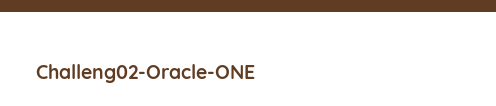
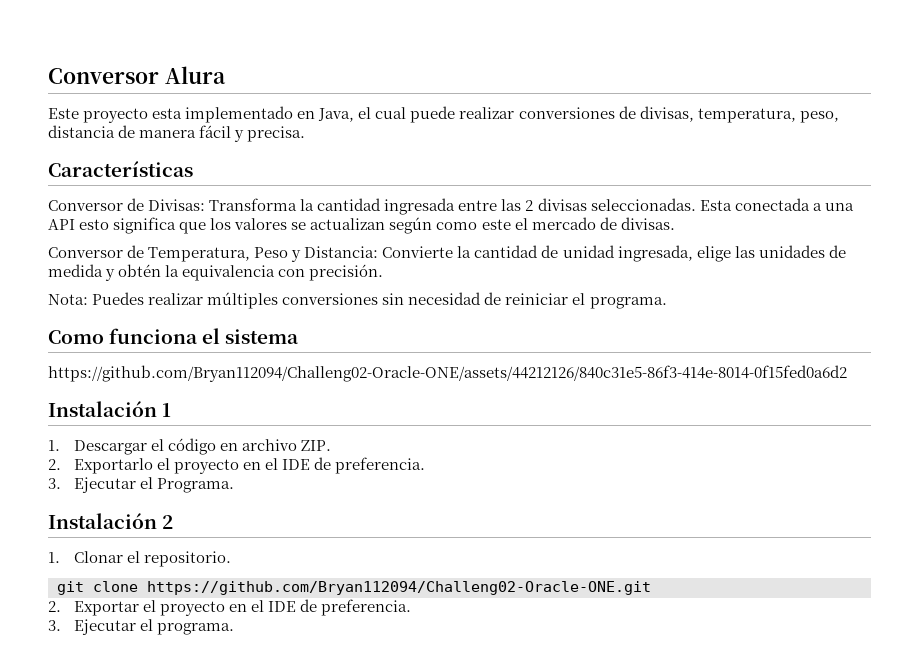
[36,64,255,83] Challeng02-Oracle-ONE -> [48,66,226,84] [48,106,839,123] [48,125,306,142] [48,161,193,177] [48,198,854,215] [48,217,675,234] [48,245,846,262] [48,264,384,281] [48,292,667,309] [48,328,300,344] [48,365,847,382] [48,401,172,417] [48,438,332,455] [48,457,426,474] [48,477,234,493] [48,513,174,529] [48,551,231,567] [57,581,651,595] [48,599,412,616] [48,619,234,635] Conversor Alura // Este proyecto esta implementado en Java, el cual puede realizar conversiones de divisas, temperatura, peso, distancia de manera fácil y precisa. // Características // Conversor de Divisas: Transforma la cantidad ingresada entre las 2 divisas seleccionadas. Esta conectada a una API esto significa que los valores se actualizan según como este el mercado de divisas. // Conversor de Temperatura, Peso y Distancia: Convierte la cantidad de unidad ingresada, elige las unidades de medida y obtén la equivalencia con precisión. // Nota: Puedes realizar múltiples conversiones sin necesidad de reiniciar el programa. // Como funciona el sistema // https://github.com/Bryan112094/Challeng02-Oracle-ONE/assets/44212126/840c31e5-86f3-414e-8014-0f15fed0a6d2 // Instalación 1 // 1. Descargar el código en archivo ZIP. // 2. Exportarlo el proyecto en el IDE de preferencia. // 3. Ejecutar el Programa. // Instalación 2 // 1. Clonar el repositorio. // git clone https://github.com/Bryan112094/Challeng02-Oracle-ONE.git // 2. Exportar el proyecto en el IDE de preferencia. // 3. Ejecutar el programa.

